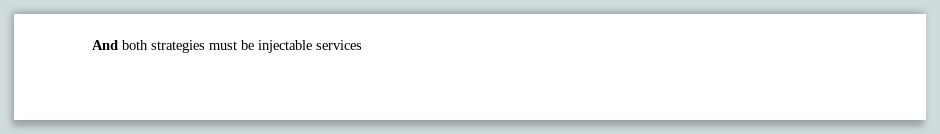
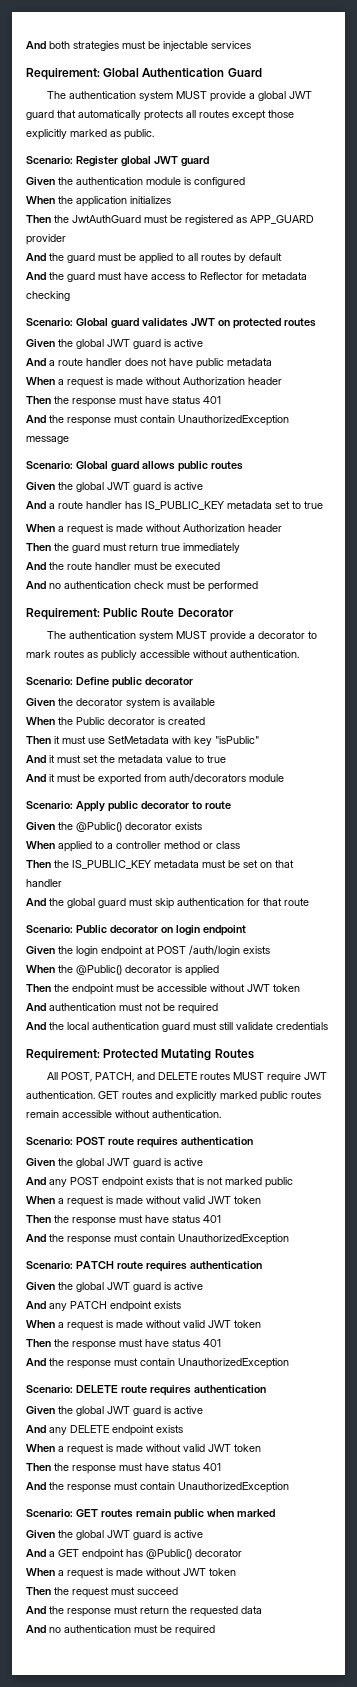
(362, 45) none -> [26,68,262,80] [47,91,313,102] [26,110,294,121] [26,129,154,140] [26,156,209,167] [26,177,245,187] [26,196,171,207] [26,215,314,225] [26,234,66,245] [26,253,282,264] [26,272,307,282] [26,291,70,301] [26,318,316,329] [26,339,203,349] [26,358,272,369] [26,377,282,388] [26,396,221,407] [26,415,289,426] [26,436,69,444] [26,461,243,472] [26,482,203,492] [26,501,323,510] [26,524,282,535] [26,543,240,553] [26,562,220,570] [26,581,258,592] [26,608,234,620] [47,631,318,642] [26,650,299,661] [26,677,193,688] [26,698,215,708] [26,717,205,725] [26,736,259,746] [26,755,226,763] [26,773,284,785] [26,801,231,812] [26,822,202,832] [26,841,240,852] [26,860,294,869] [26,879,62,887] [26,898,309,909] [26,925,246,936] [26,945,270,957] [26,965,219,976] [26,984,300,995] [26,1003,218,1014] [26,1022,328,1032] [26,1049,254,1061] [47,1072,328,1083] [26,1091,321,1102] [26,1110,221,1118] [26,1137,253,1148] [26,1158,203,1168] [26,1177,293,1188] [26,1196,261,1207] [26,1215,221,1226] [26,1234,289,1245] [26,1261,262,1272] [26,1282,203,1292] [26,1301,181,1312] [26,1320,261,1331] [26,1339,221,1350] [26,1358,289,1369] [26,1385,266,1396] [26,1406,203,1416] [26,1425,183,1436] [26,1444,261,1455] [26,1463,221,1474] [26,1482,289,1493] [26,1509,275,1520] [26,1530,203,1540] [26,1549,242,1560] [26,1568,236,1579] [26,1587,178,1598] [26,1606,262,1617] [26,1625,215,1636] // Requirement: Global Authentication Guard // The authentication system MUST provide a global JWT guard that automatically protects all routes except those explicitly marked as public. // Scenario: Register global JWT guard // Given the authentication module is configured // When the application initializes // Then the JwtAuthGuard must be registered as APP_GUARD provider // And the guard must be applied to all routes by default // And the guard must have access to Reflector for metadata checking // Scenario: Global guard validates JWT on protected routes // Given the global JWT guard is active // And a route handler does not have public metadata // When a request is made without Authorization header // Then the response must have status 401 // And the response must contain UnauthorizedException message // Scenario: Global guard allows public routes // Given the global JWT guard is active // And a route handler has IS_PUBLIC_KEY metadata set to true // When a request is made without Authorization header // Then the guard must return true immediately // And the route handler must be executed // And no authentication check must be performed // Requirement: Public Route Decorator // The authentication system MUST provide a decorator to mark routes as publicly accessible without authentication. // Scenario: Define public decorator // Given the decorator system is available // When the Public decorator is created // Then it must use SetMetadata with key "isPublic" // And it must set the metadata value to true // And it must be exported from auth/decorators module // Scenario: Apply public decorator to route // Given the @Public() decorator exists // When applied to a controller method or class // Then the IS_PUBLIC_KEY metadata must be set on that handler // And the global guard must skip authentication for that route // Scenario: Public decorator on login endpoint // Given the login endpoint at POST /auth/login exists // When the @Public() decorator is applied // Then the endpoint must be accessible without JWT token // And authentication must not be required // And the local authentication guard must still validate credentials // Requirement: Protected Mutating Routes // All POST, PATCH, and DELETE routes MUST require JWT authentication. GET routes and explicitly marked public routes remain accessible without authentication. // Scenario: POST route requires authentication // Given the global JWT guard is active // And any POST endpoint exists that is not marked public // When a request is made without valid JWT token // Then the response must have status 401 // And the response must contain UnauthorizedException // Scenario: PATCH route requires authentication // Given the global JWT guard is active // And any PATCH endpoint exists // When a request is made without valid JWT token // Then the response must have status 401 // And the response must contain UnauthorizedException // Scenario: DELETE route requires authentication // Given the global JWT guard is active // And any DELETE endpoint exists // When a request is made without valid JWT token // Then the response must have status 401 // And the response must contain UnauthorizedException // Scenario: GET routes remain public when marked // Given the global JWT guard is active // And a GET endpoint has @Public() decorator // When a request is made without JWT token // Then the request must succeed // And the response must return the requested data // And no authentication must be required

